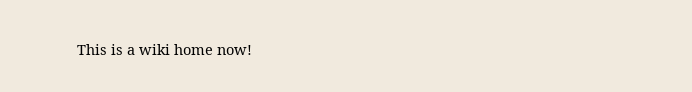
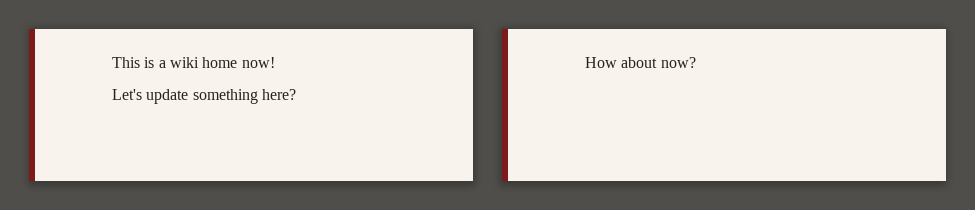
(252, 50) none -> [112,89,296,104] [585,57,696,68] // Let's update something here? // How about now?

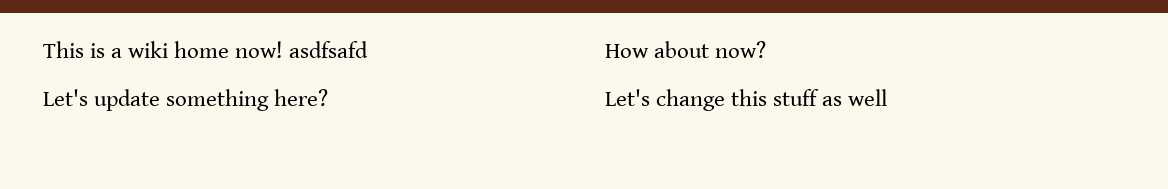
(275, 62) none -> [289,41,369,58] asdfsafd
(696, 62) none -> [605,89,888,111] // Let's change this stuff as well

